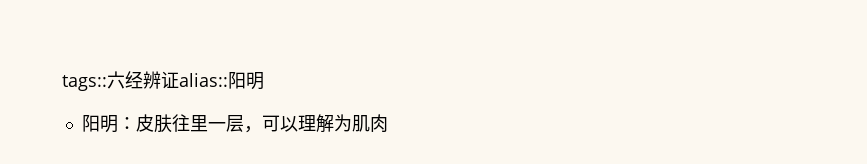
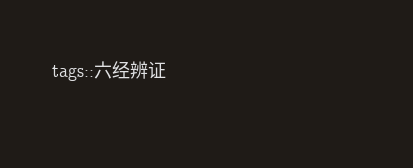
[179,71,264,90] [81,114,388,133] alias::阳明 // 阳明：皮肤往里一层，可以理解为肌肉 -> (166, 70) none

